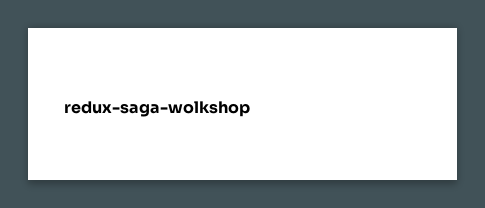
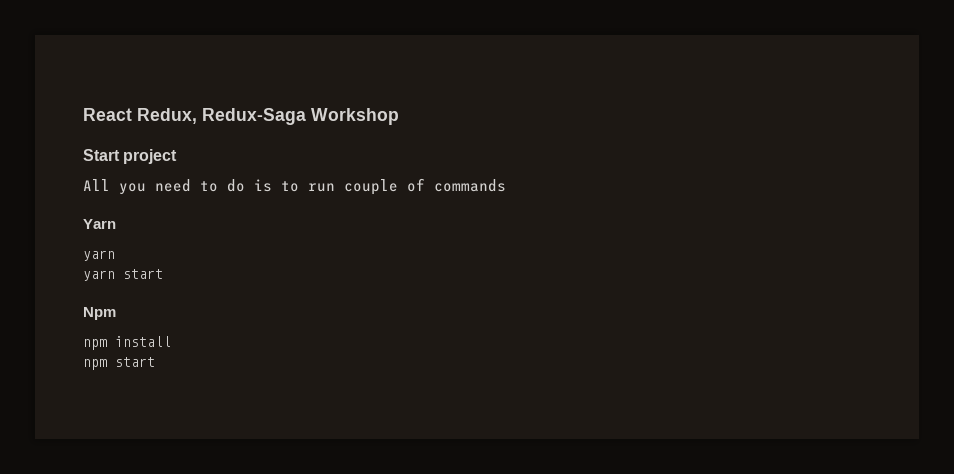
[64,101,250,117] redux-saga-wolkshop -> [83,108,399,125] [83,149,178,164] [83,178,506,195] [83,219,116,229] [83,250,115,261] [83,269,163,281] [83,307,116,320] [83,336,171,350] [83,357,155,370] React Redux, Redux-Saga Workshop // Start project // All you need to do is to run couple of commands // Yarn // yarn // yarn start // Npm // npm install // npm start

